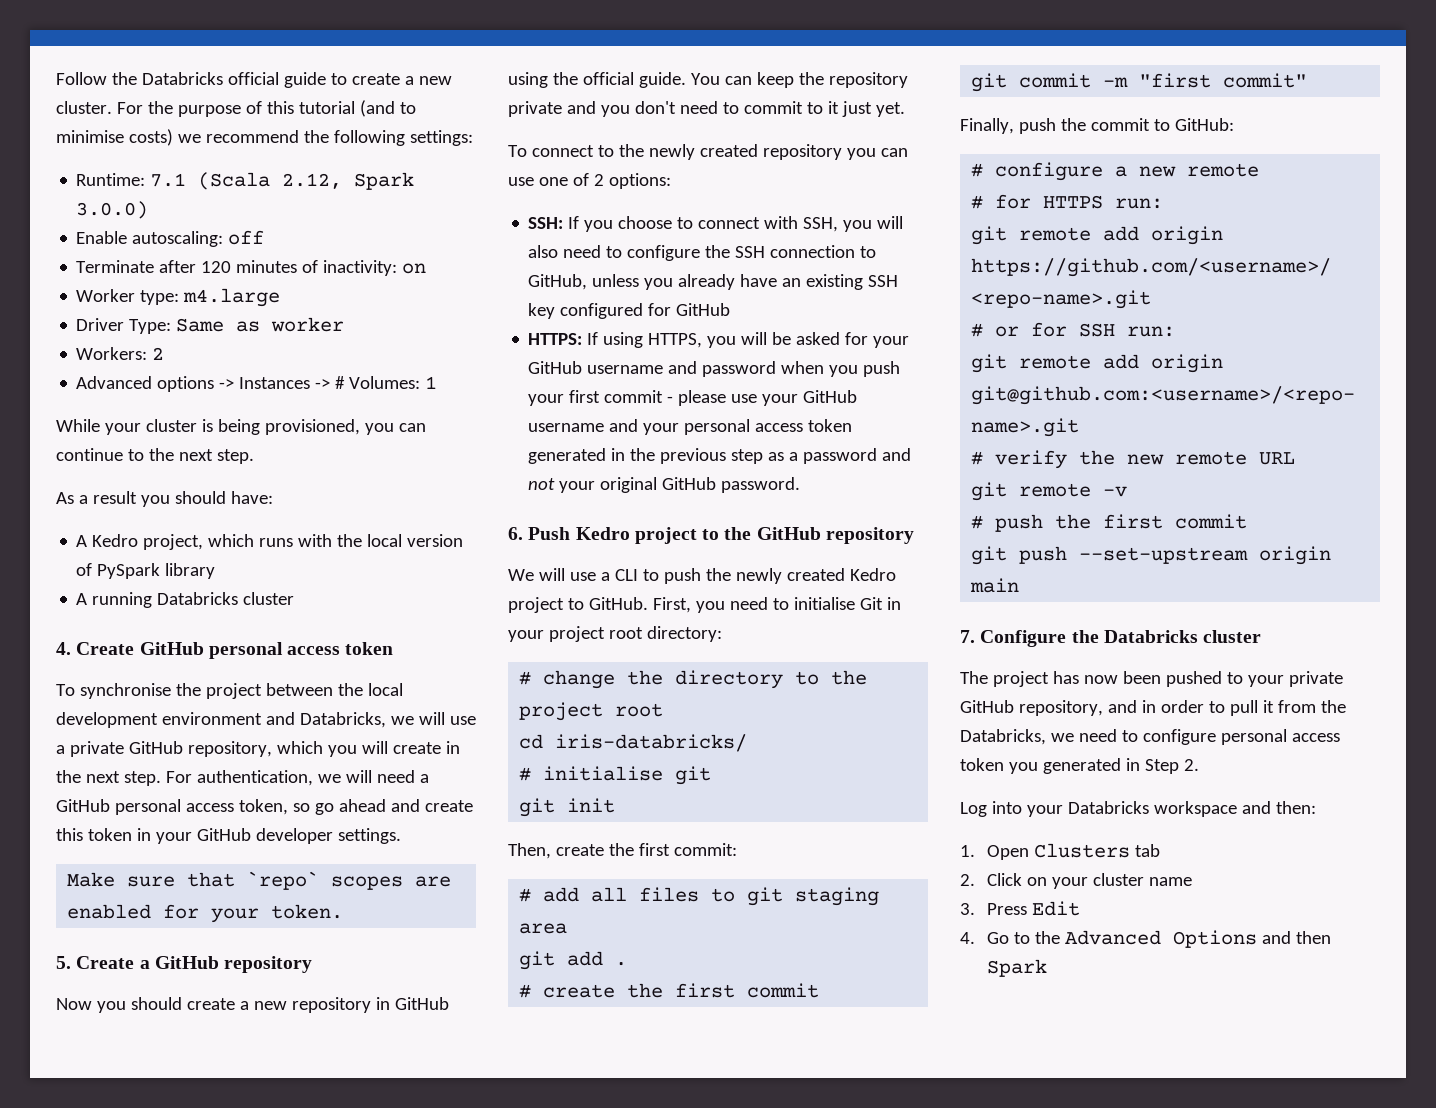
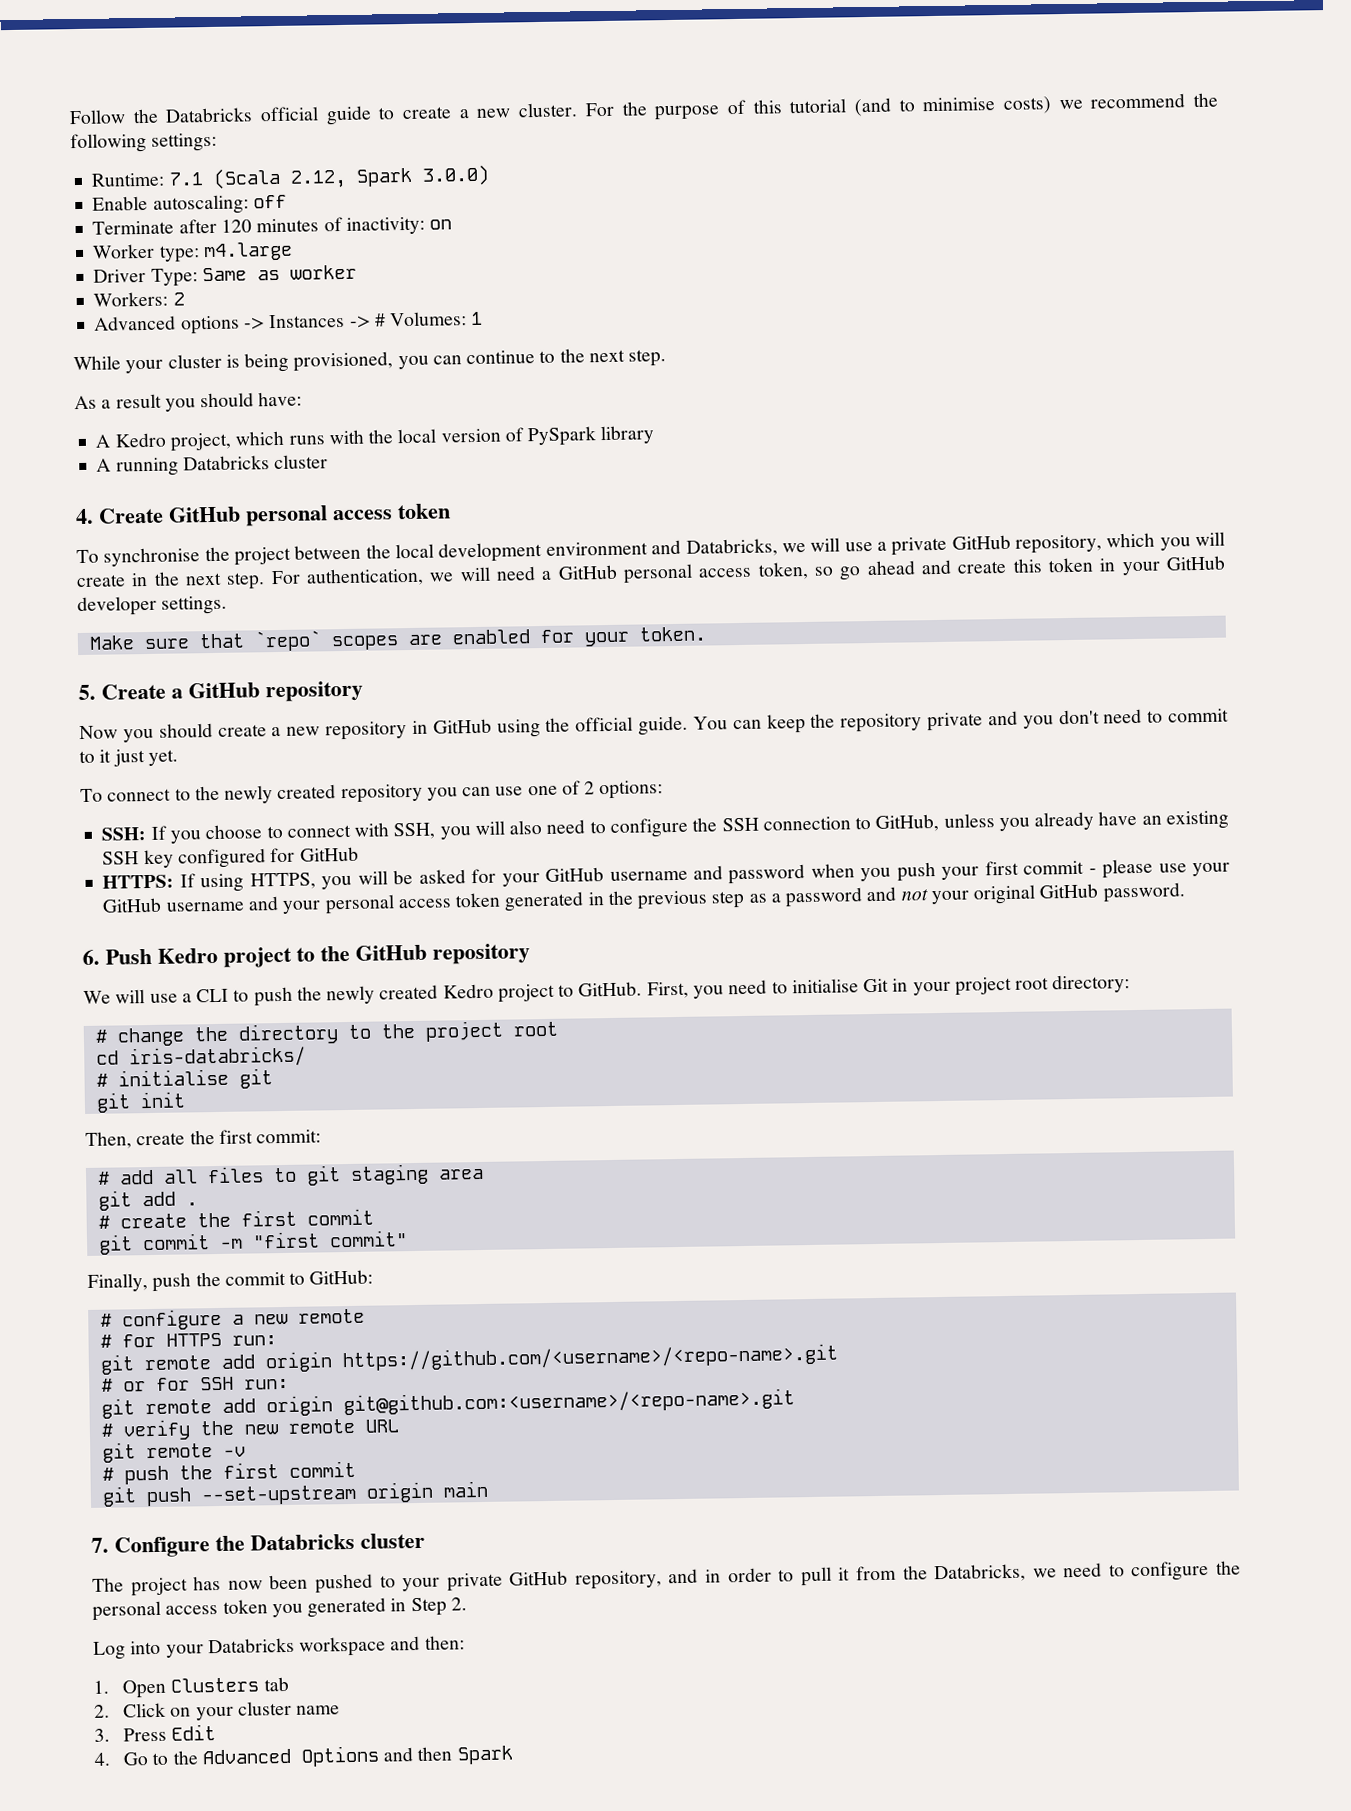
(1216, 737) none -> [1216,1560,1242,1575] the

